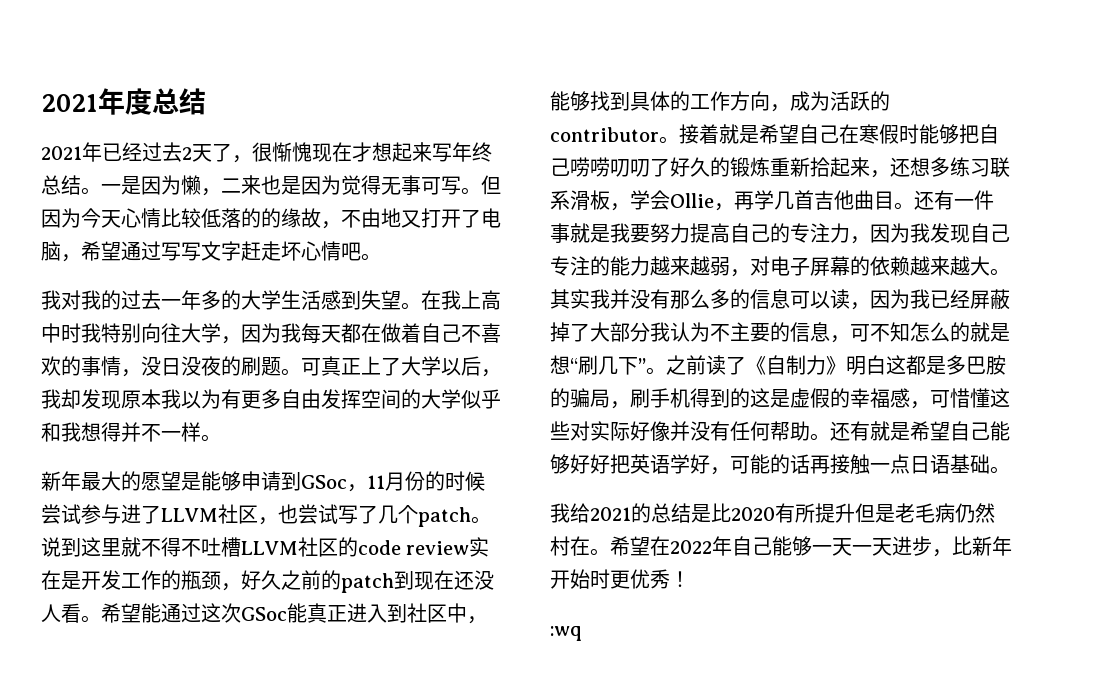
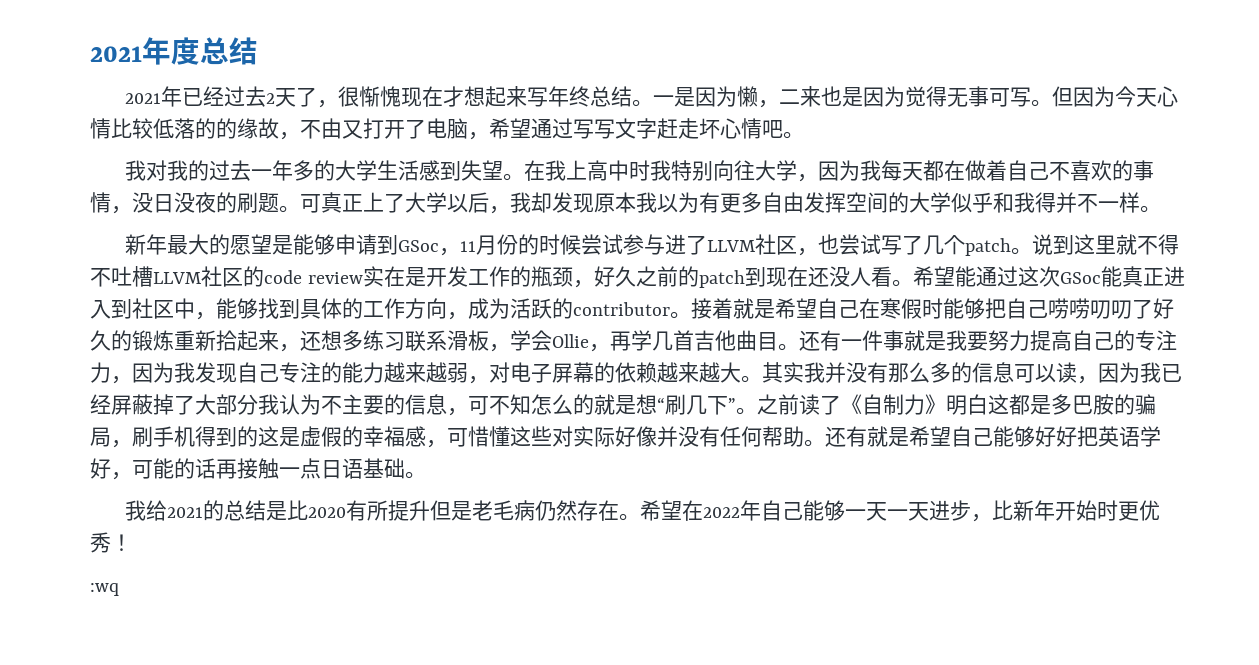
[381,208,401,227] 地 -> (342, 128) none
[81,422,101,441] 想 -> (1035, 202) none
[550,536,570,556] 村 -> [576,500,598,521] 存

